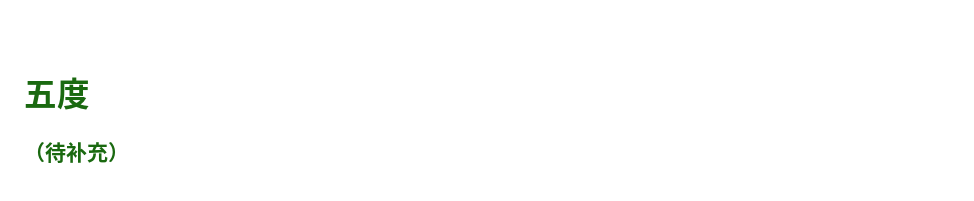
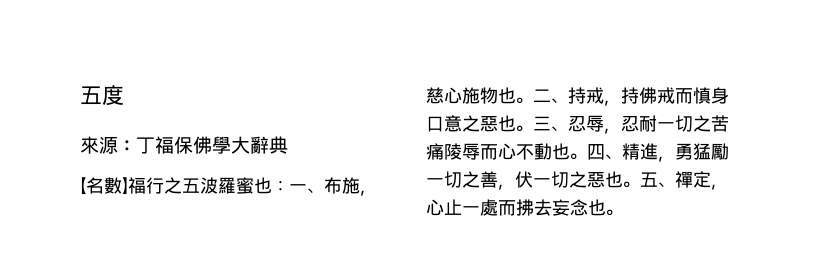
[24,142,129,163] （待补充） -> [80,136,288,154] [80,177,377,196] [426,87,729,106] [426,115,729,134] [426,143,729,162] [426,171,728,190] [426,199,623,216] 來源：丁福保佛學大辭典 // 【名數】福行之五波羅蜜也：一、布施，慈心施物也。二、持戒，持佛戒而慎身口意之惡也。三、忍辱，忍耐一切之苦痛陵辱而心不動也。四、精進，勇猛勵一切之善，伏一切之惡也。五、禪定，心止一處而拂去妄念也。

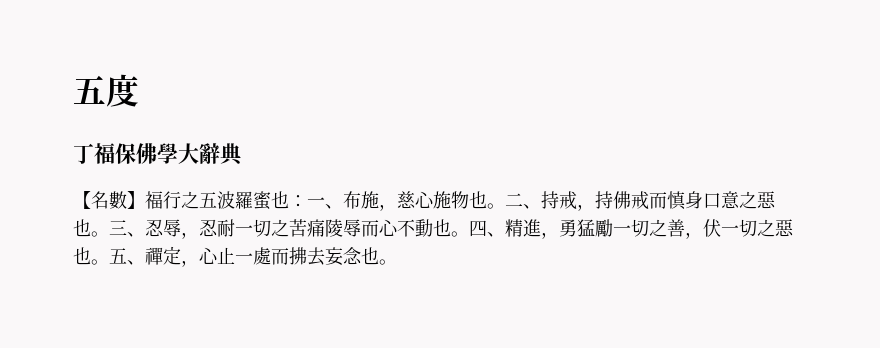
[80,136,136,154] 來源： -> (139, 90) none

